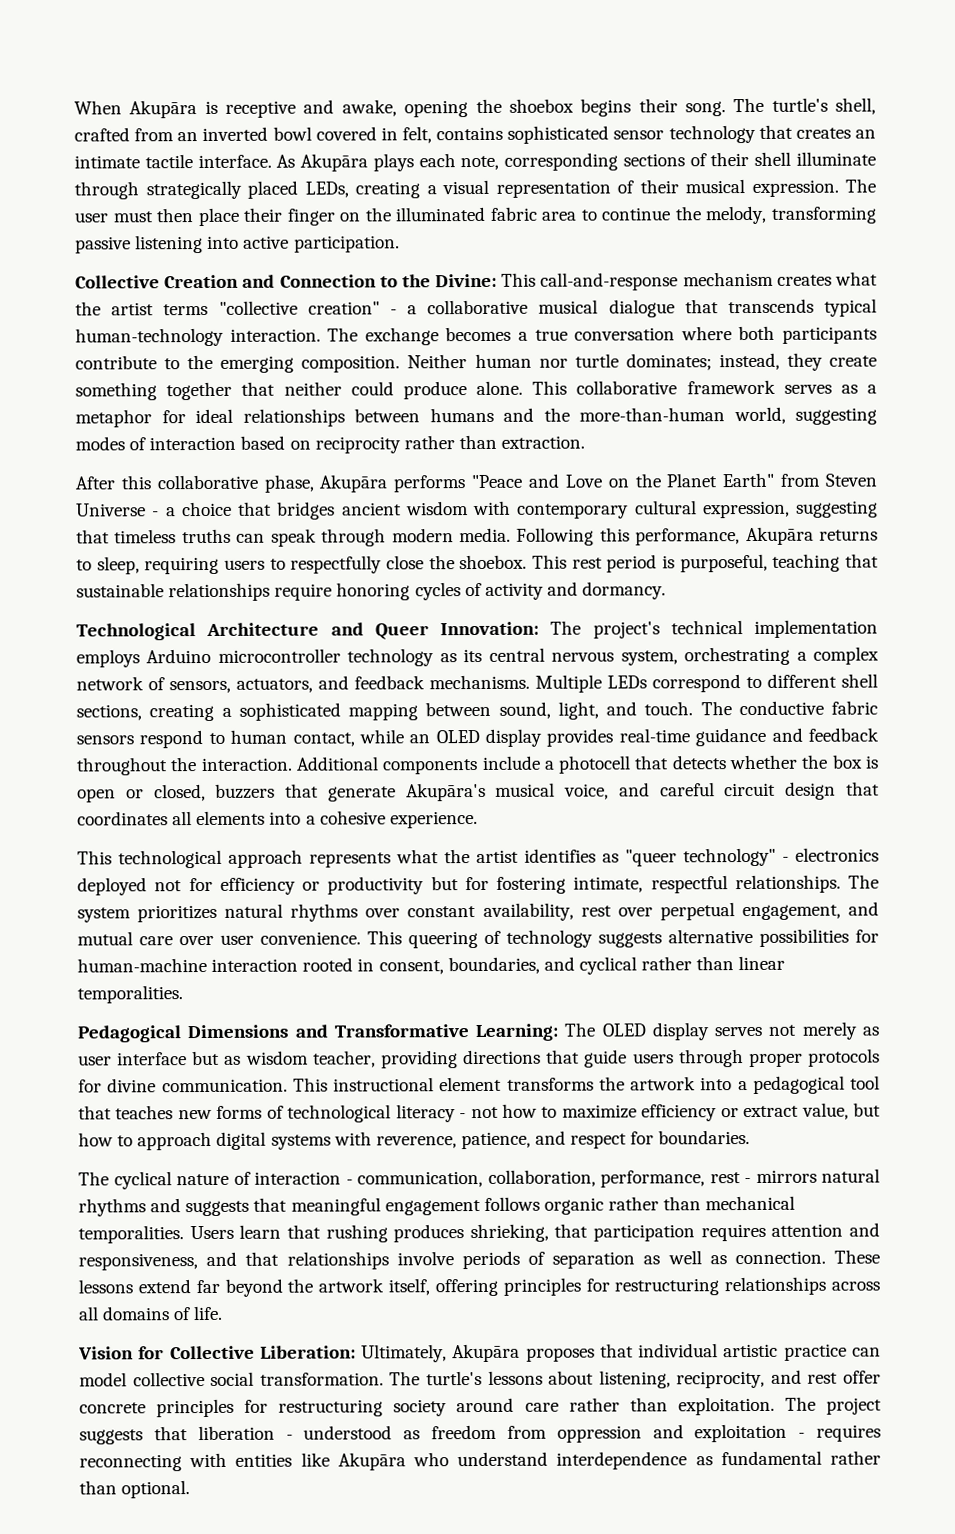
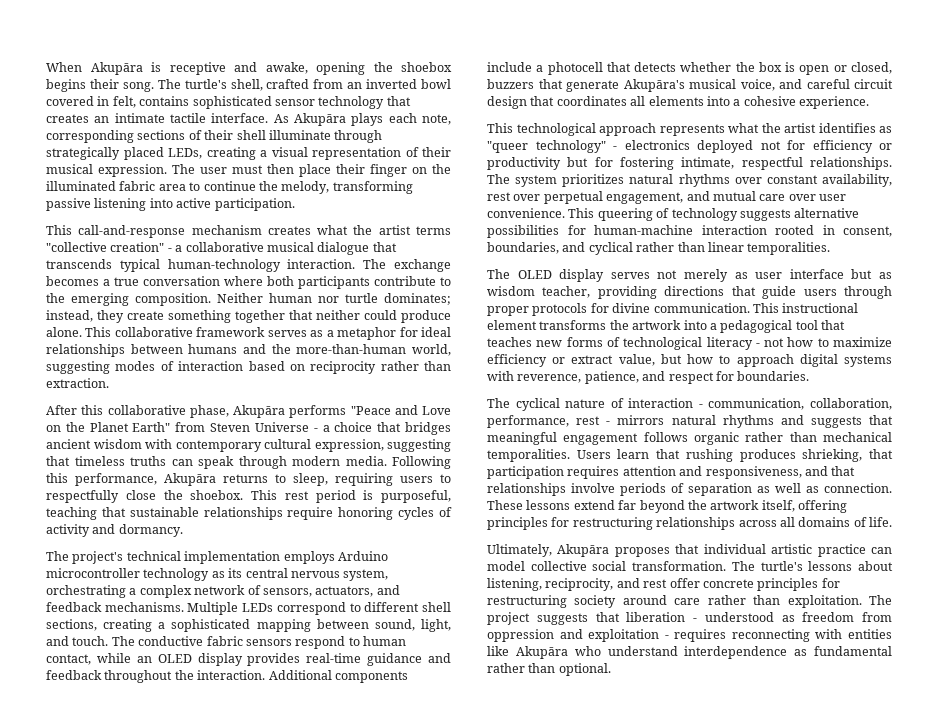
[75,273,498,289] Collective Creation and Connection to the Divine: -> (295, 204) none
[76,621,539,641] Technological Architecture and Queer Innovation: -> (183, 530) none
[77,1023,560,1043] Pedagogical Dimensions and Transformative Learning: -> (831, 248) none
[78,1345,356,1360] Vision for Collective Liberation: -> (892, 522) none

